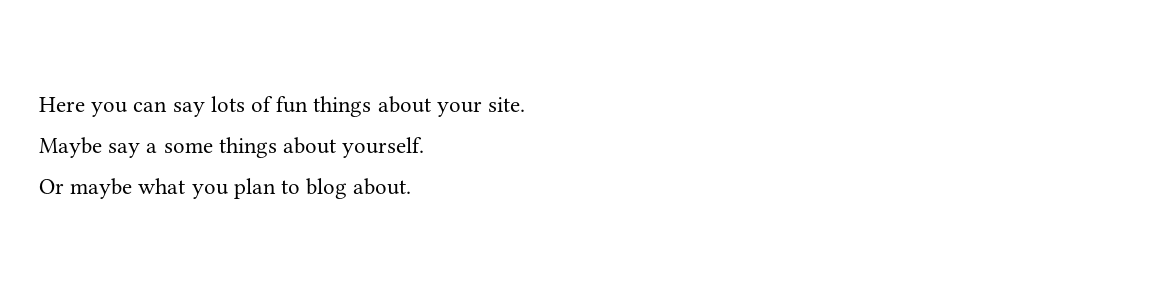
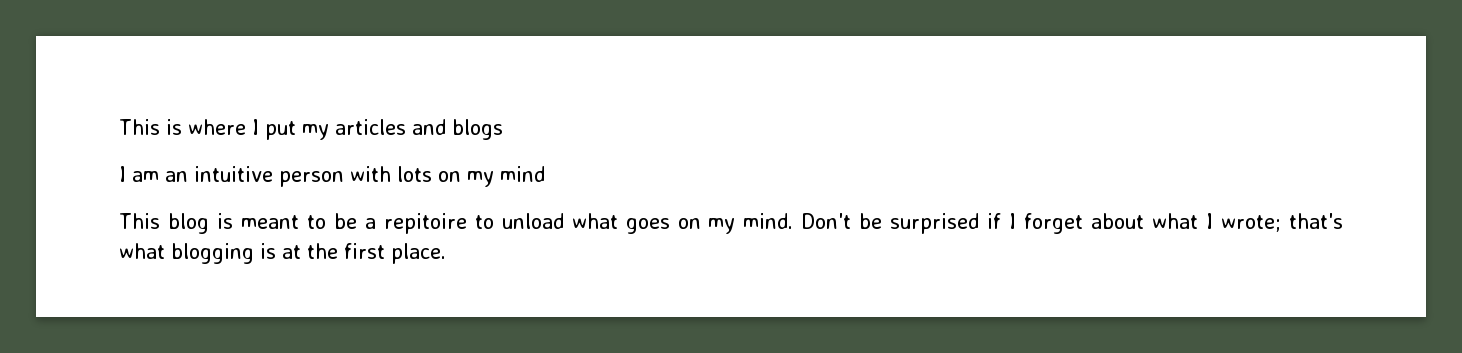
[39,96,526,117] [39,137,425,158] [39,178,412,199] Here you can say lots of fun things about your site. // Maybe say a some things about yourself. // Or maybe what you plan to blog about. -> [119,119,503,140] [119,166,545,187] [119,213,1344,234] [119,243,446,264] This is where I put my articles and blogs // I am an intuitive person with lots on my mind // This blog is meant to be a repitoire to unload what goes on my mind. Don't be surprised if I forget about what I wrote; that's what blogging is at the first place.

